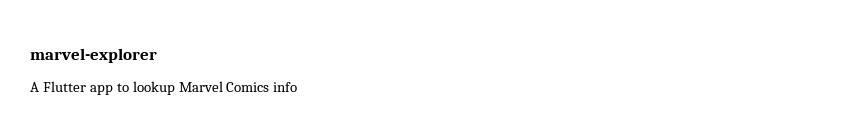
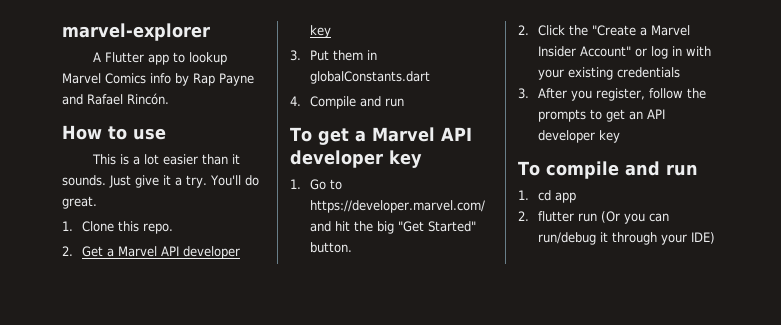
(298, 87) none -> [175,73,254,86] [62,93,169,105] [62,125,166,140] [91,154,240,165] [62,175,259,188] [62,196,97,209] [62,221,173,234] [62,246,240,259] [309,25,331,38] [290,50,377,61] [309,71,430,84] [290,96,404,109] [290,127,472,145] [290,150,422,168] [290,179,342,190] [309,200,485,213] [309,221,476,234] [309,242,352,253] [518,25,690,36] [537,46,711,59] [537,67,680,80] [518,88,706,101] [537,109,665,122] [537,130,620,143] [518,161,698,179] [518,190,576,203] [518,211,669,224] [537,232,715,245] by Rap Payne and Rafael Rincón. // How to use // This is a lot easier than it sounds. Just give it a try. You'll do great. // 1. Clone this repo. // 2. Get a Marvel API developer key // 3. Put them in globalConstants.dart // 4. Compile and run // To get a Marvel API developer key // 1. Go to https://developer.marvel.com/ and hit the big "Get Started" button. // 2. Click the "Create a Marvel Insider Account" or log in with your existing credentials // 3. After you register, follow the prompts to get an API developer key // To compile and run // 1. cd app // 2. flutter run (Or you can run/debug it through your IDE)

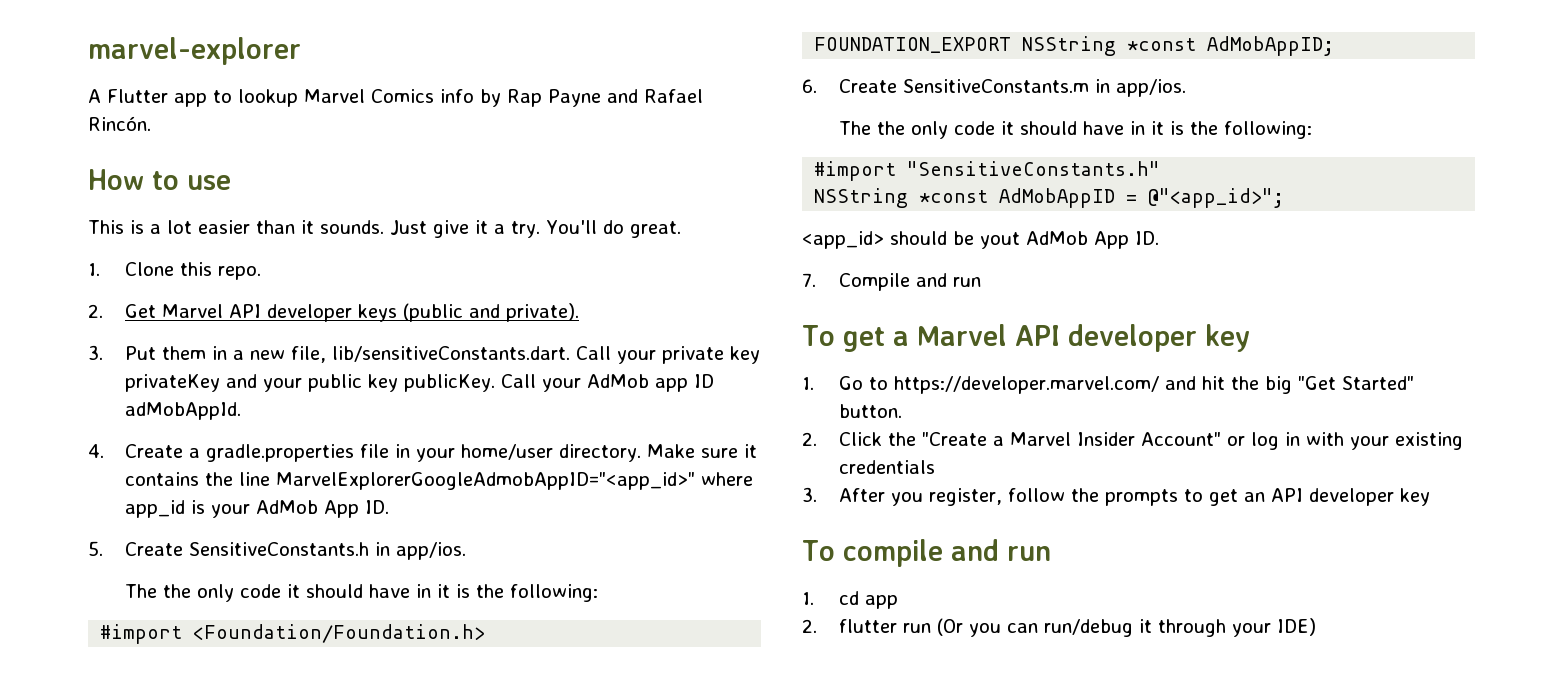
[106,246,240,259] [309,25,331,38] a Marvel API developer key -> [162,303,580,322] Marvel API developer keys (public and private).
[309,71,430,84] [290,96,301,106] globalConstants.dart // 4. -> [233,346,761,364] [125,374,715,392] [125,402,242,420] [88,444,758,462] [125,472,754,490] [125,500,390,518] [88,541,467,560] [125,584,599,602] [100,624,486,644] [814,36,1335,56] [802,79,1187,97] [839,121,1313,139] [814,161,1161,181] [814,188,1285,208] [802,231,1159,249] [802,273,816,287] a new file, lib/sensitiveConstants.dart. Call your private key privateKey and your public key publicKey. Call your AdMob app ID adMobAppId. // 4. Create a gradle.properties file in your home/user directory. Make sure it contains the line MarvelExplorerGoogleAdmobAppID="<app_id>" where app_id is your AdMob App ID. // 5. Create SensitiveConstants.h in app/ios. // The the only code it should have in it is the following: // #import <Foundation/Foundation.h> // FOUNDATION_EXPORT NSString *const AdMobAppID; // 6. Create SensitiveConstants.m in app/ios. // The the only code it should have in it is the following: // #import "SensitiveConstants.h" // NSString *const AdMobAppID = @"<app_id>"; // <app_id> should be yout AdMob App ID. // 7.

